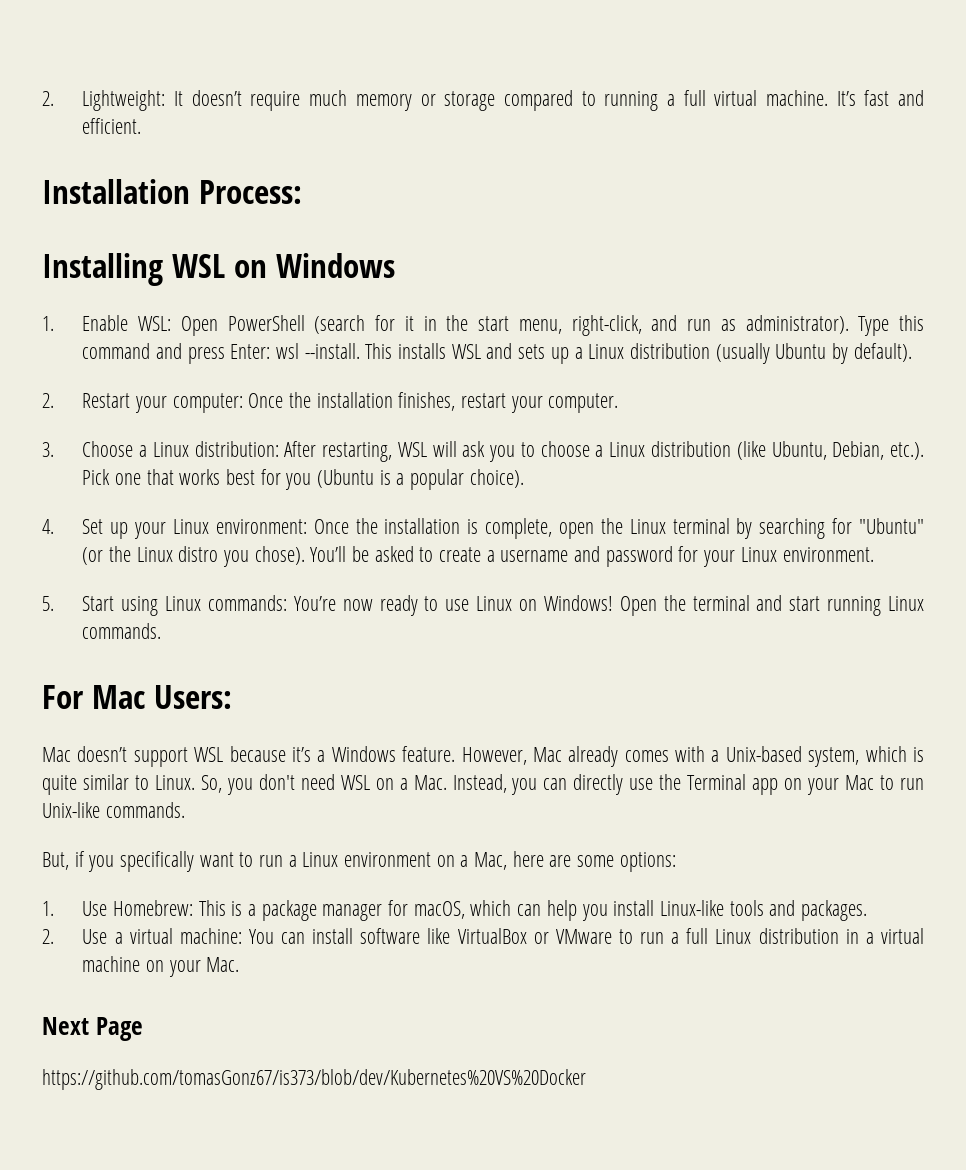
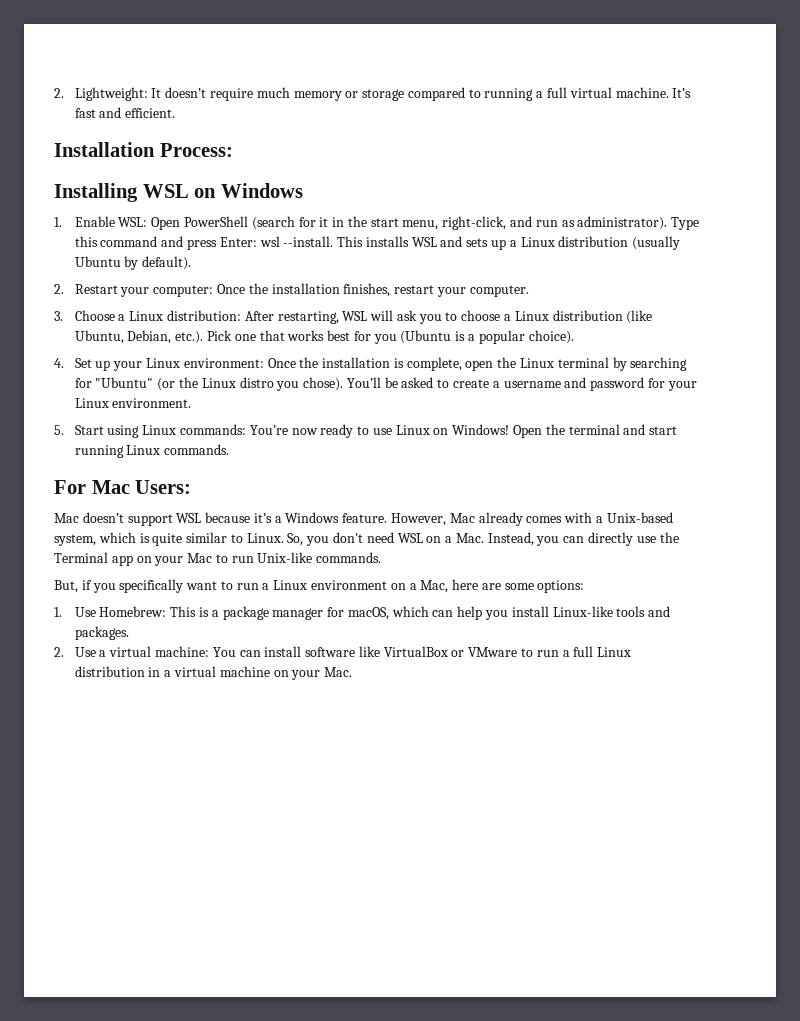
[42,1017,143,1041] [42,1069,586,1090] // Next Page // https://github.com/tomasGonz67/is373/blob/dev/Kubernetes%20VS%20Docker -> (353, 672) none

